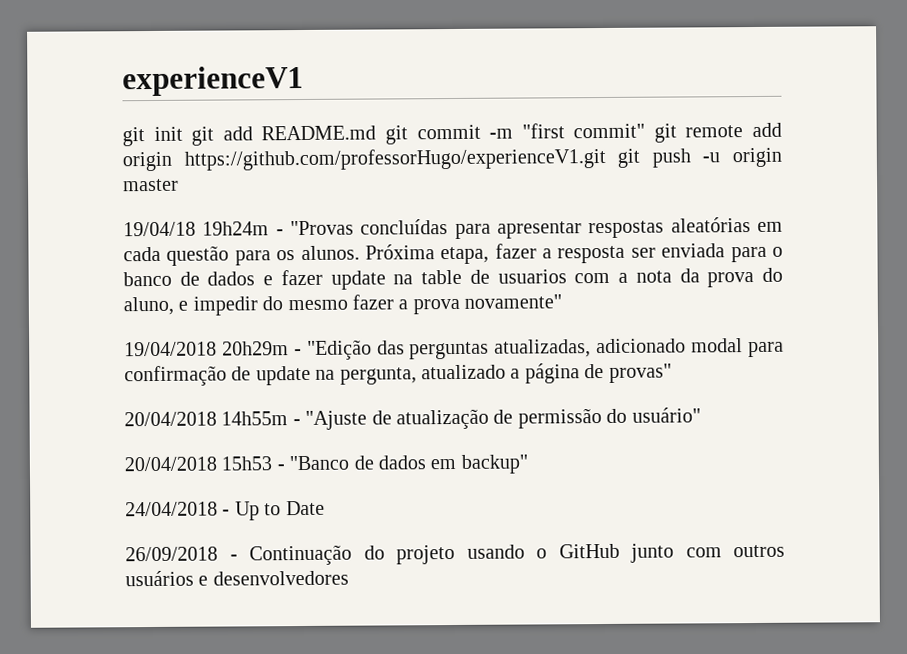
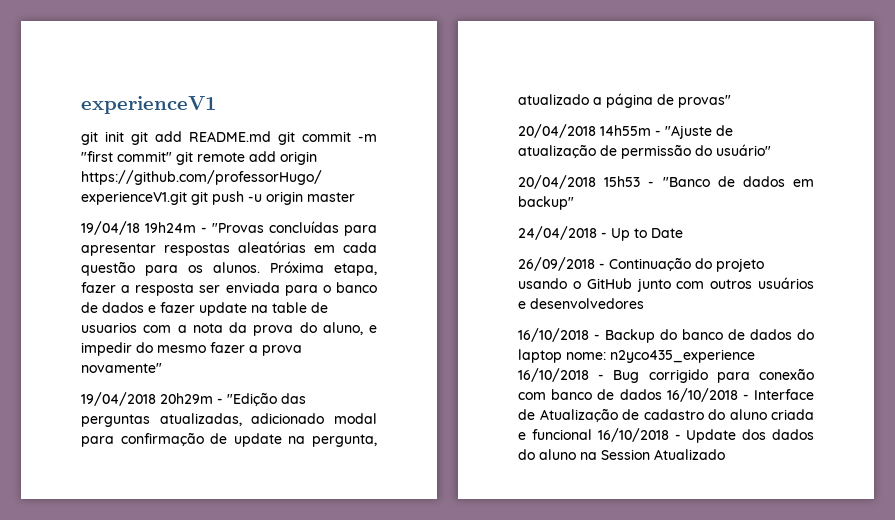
(349, 578) none -> [518,328,814,343] [518,349,755,363] [518,368,814,383] [518,388,814,402] [518,408,814,422] [518,428,814,443] [518,449,725,460] // 16/10/2018 - Backup do banco de dados do laptop nome: n2yco435_experience 16/10/2018 - Bug corrigido para conexão com banco de dados 16/10/2018 - Interface de Atualização de cadastro do aluno criada e funcional 16/10/2018 - Update dos dados do aluno na Session Atualizado

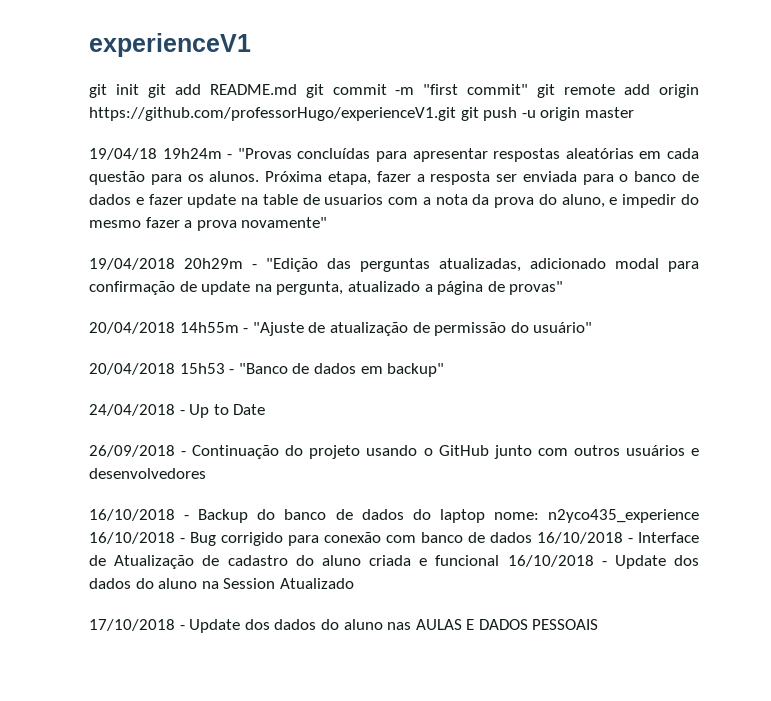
(725, 454) none -> [89,619,599,633] // 17/10/2018 - Update dos dados do aluno nas AULAS E DADOS PESSOAIS

